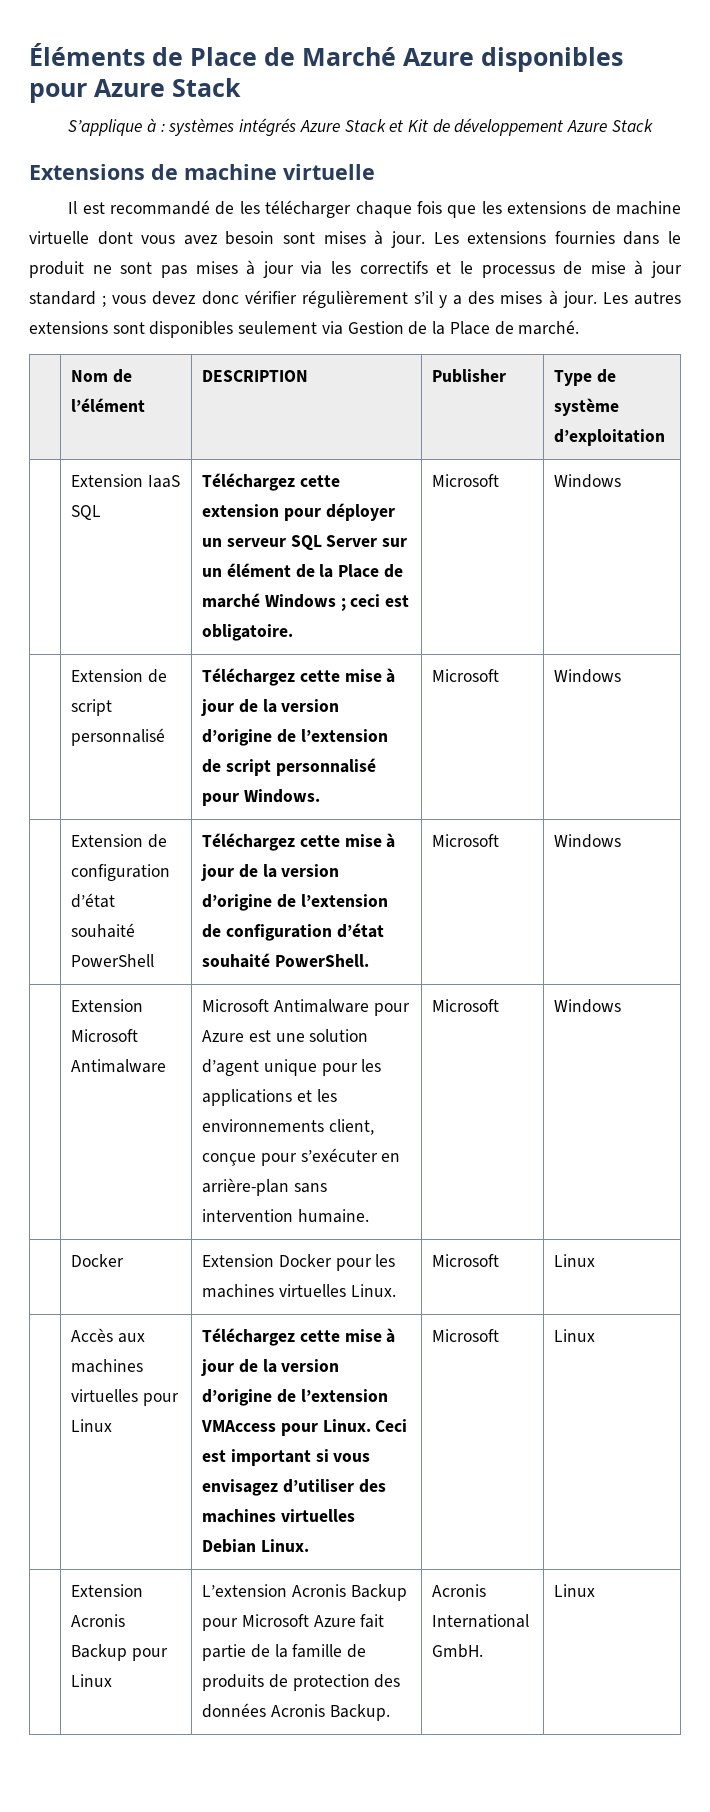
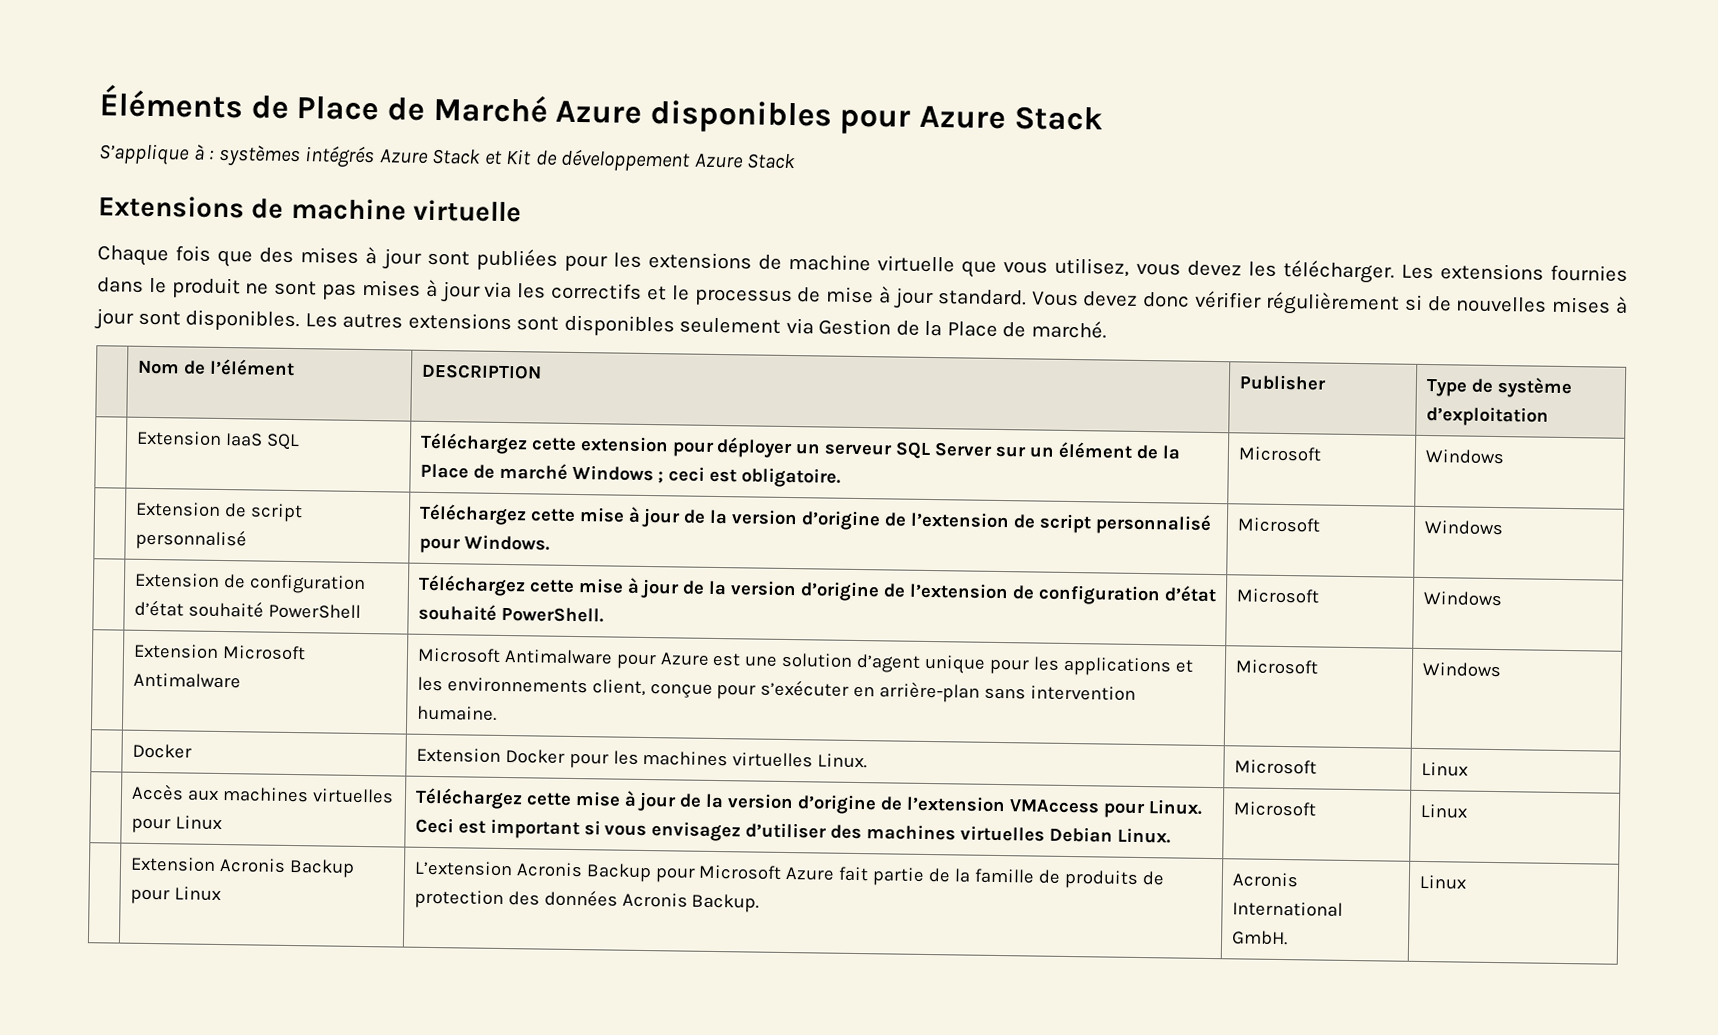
[68,200,477,218] Il est recommandé de les télécharger chaque fois que -> [97,245,608,272] Chaque fois que des mises à jour sont publiées pour
[97,230,425,248] dont vous avez besoin sont mises à jour. -> [961,257,1395,284] que vous utilisez, vous devez les télécharger.
[29,291,147,307] standard ; vous -> [937,289,1079,307] standard. Vous
[413,290,597,308] s’il y a des mises à jour. -> [1403,294,1628,314] [94,308,301,332] si de nouvelles mises à jour sont disponibles.

